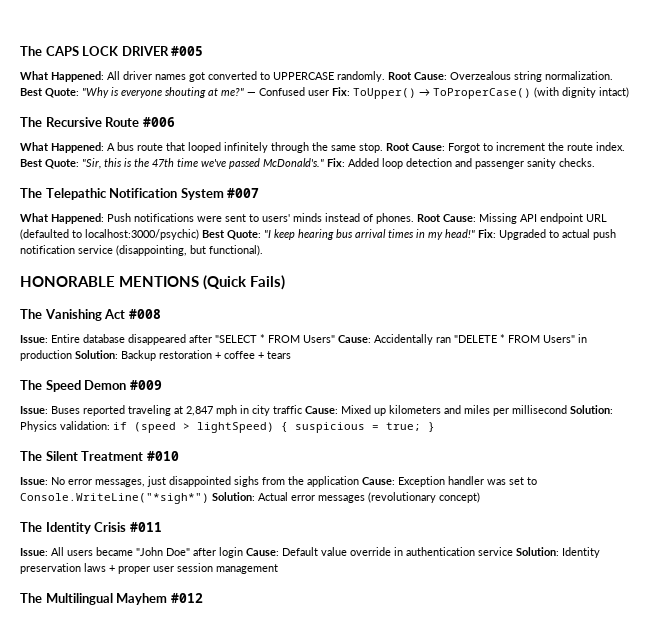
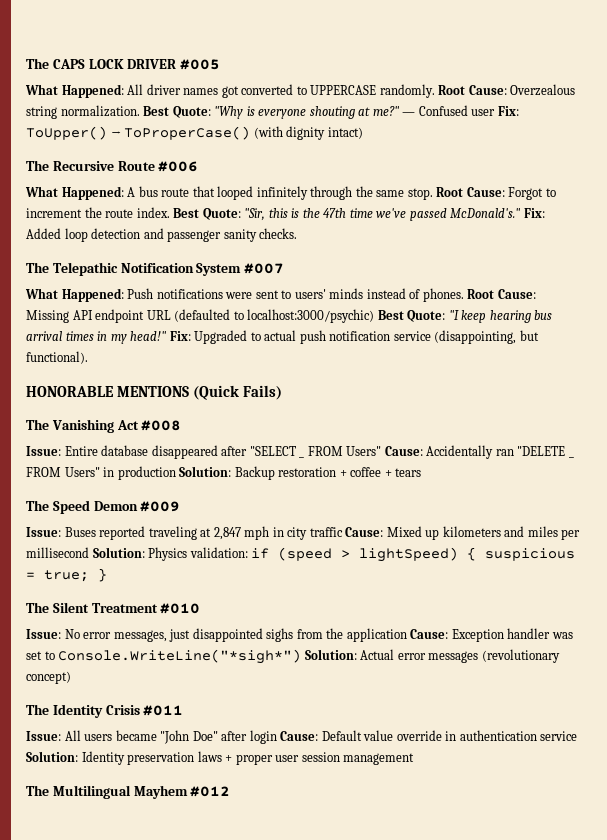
[260,334,265,343] * -> [299,456,305,458] _
[500,334,505,343] * -> [568,456,574,458] _

